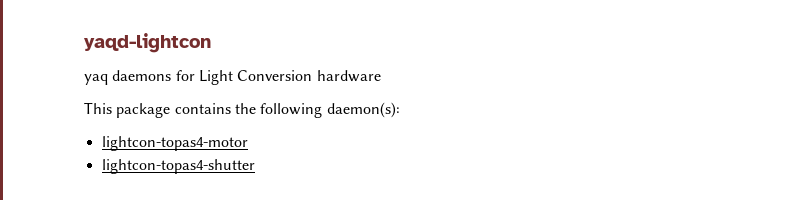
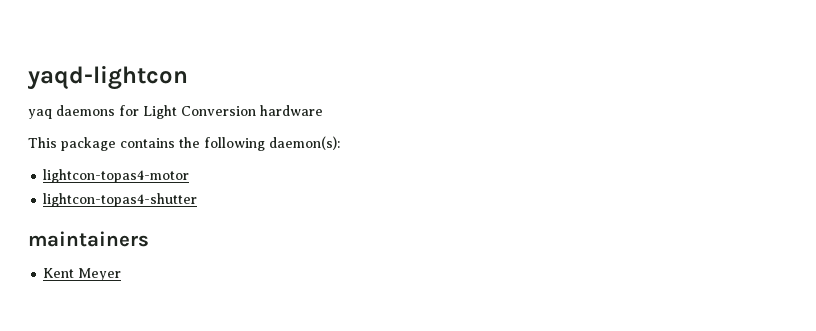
(255, 166) none -> [28,231,149,247] [43,268,122,281] // maintainers // Kent Meyer

